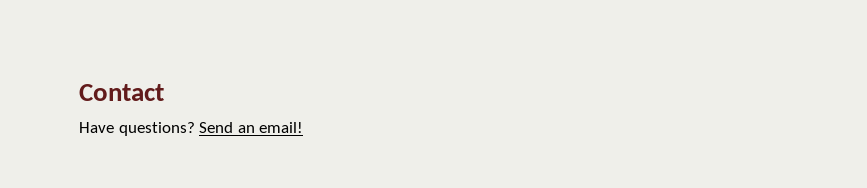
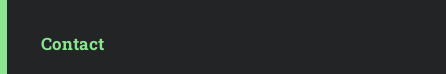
[79,122,304,136] // Have questions? Send an email! -> (104, 44) none

